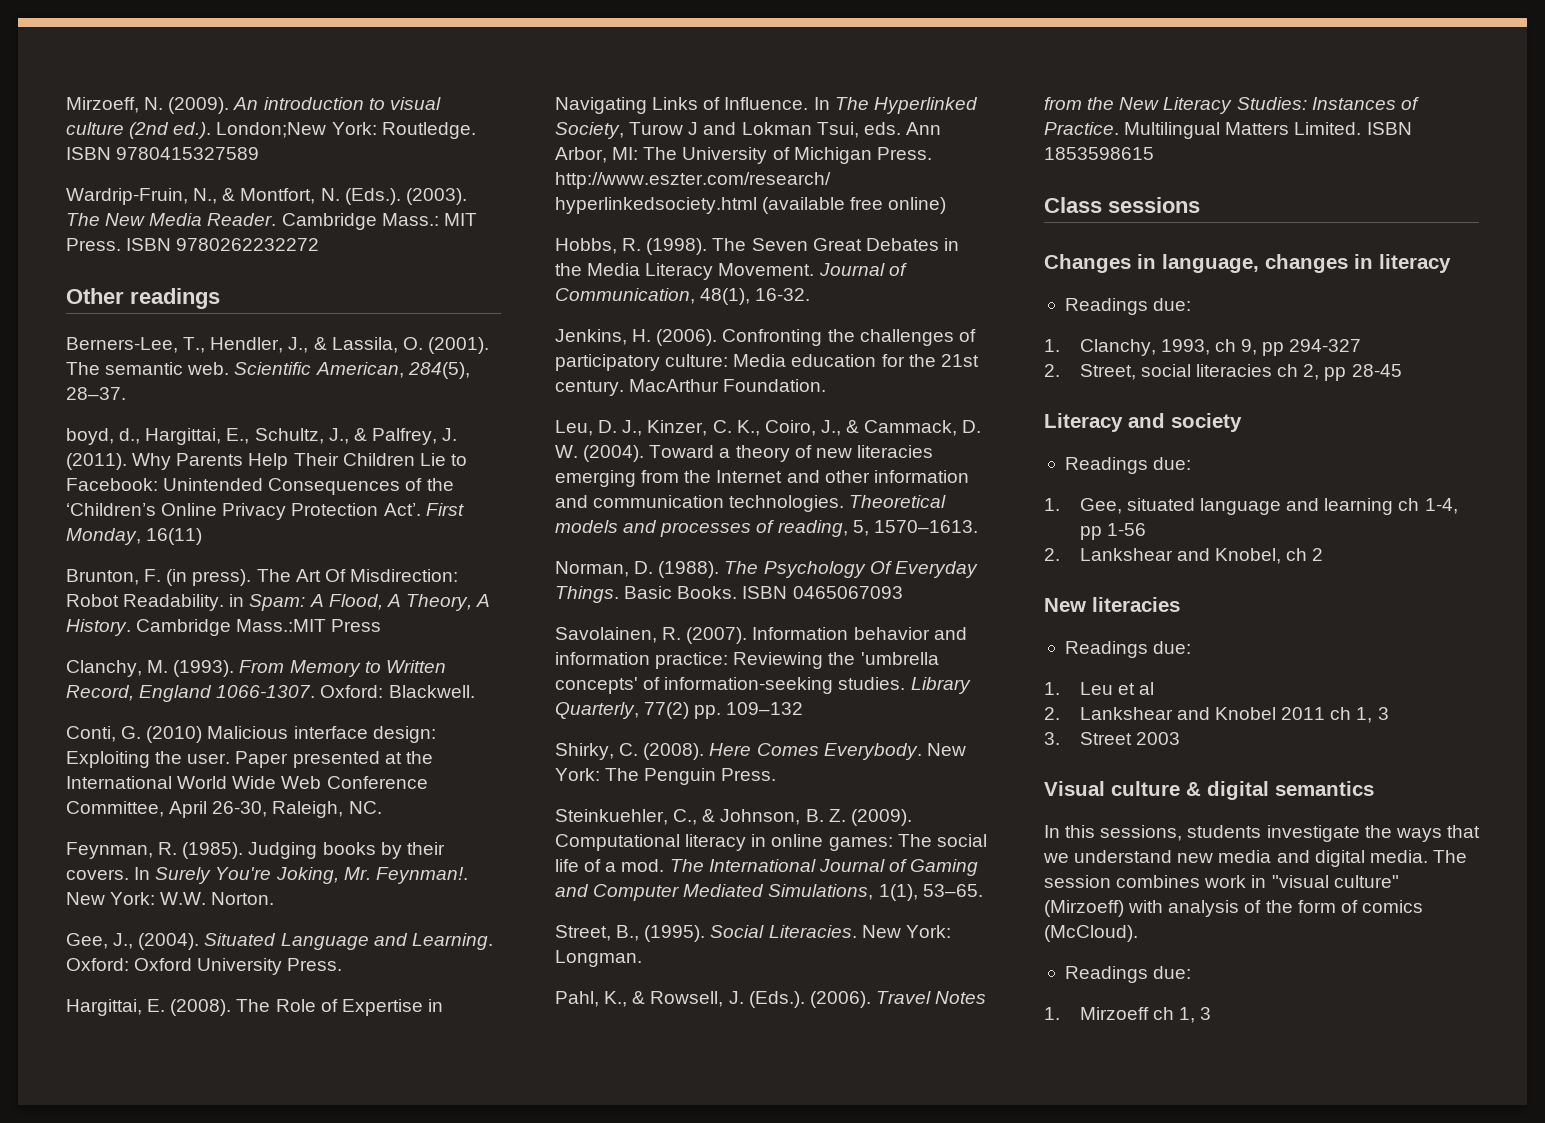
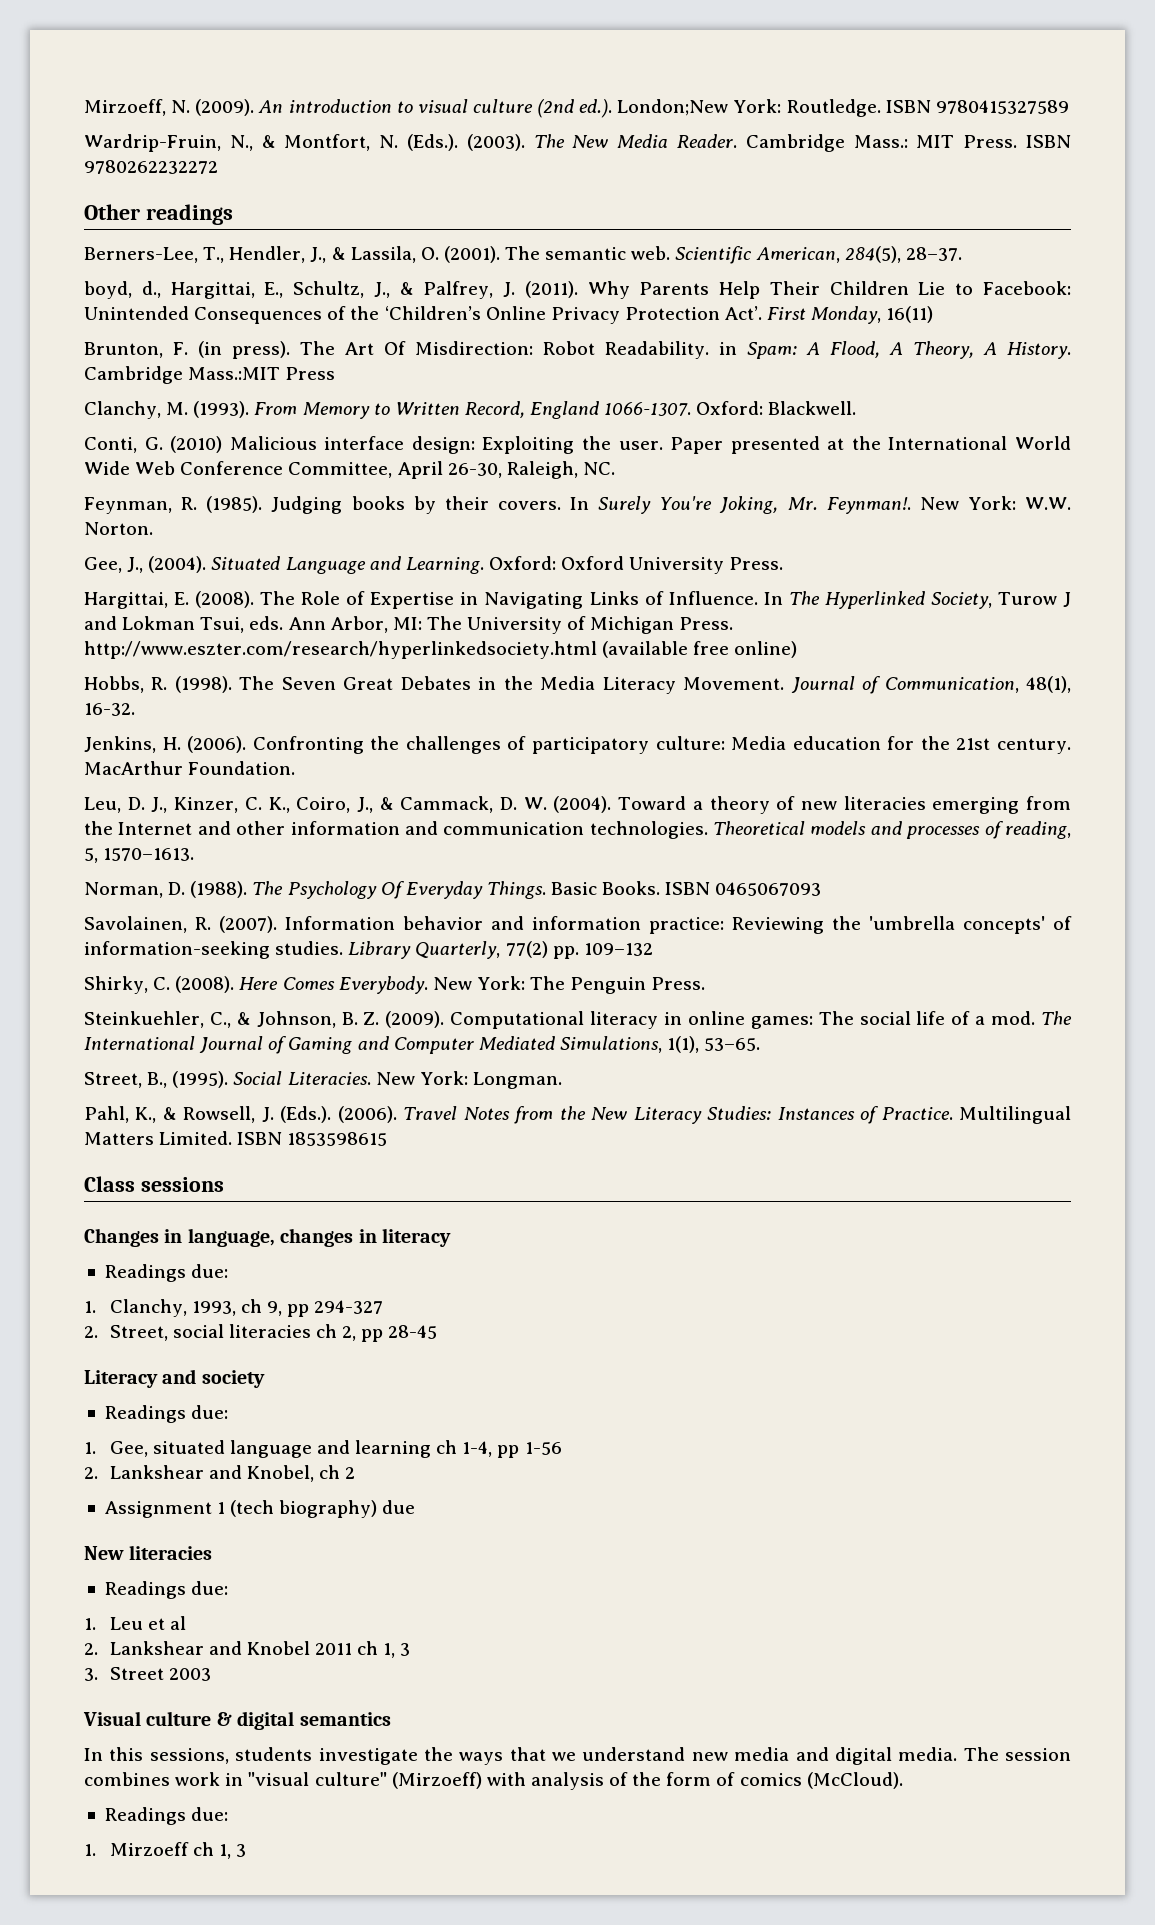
(1324, 554) none -> [104,1500,416,1518] // Assignment 1 (tech biography) due

